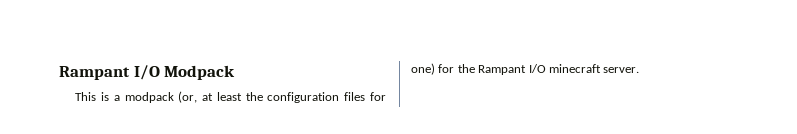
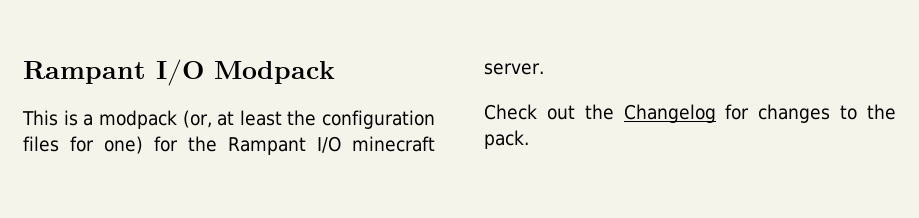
(640, 70) none -> [484,104,896,123] [484,130,529,149] // Check out the Changelog for changes to the pack.

